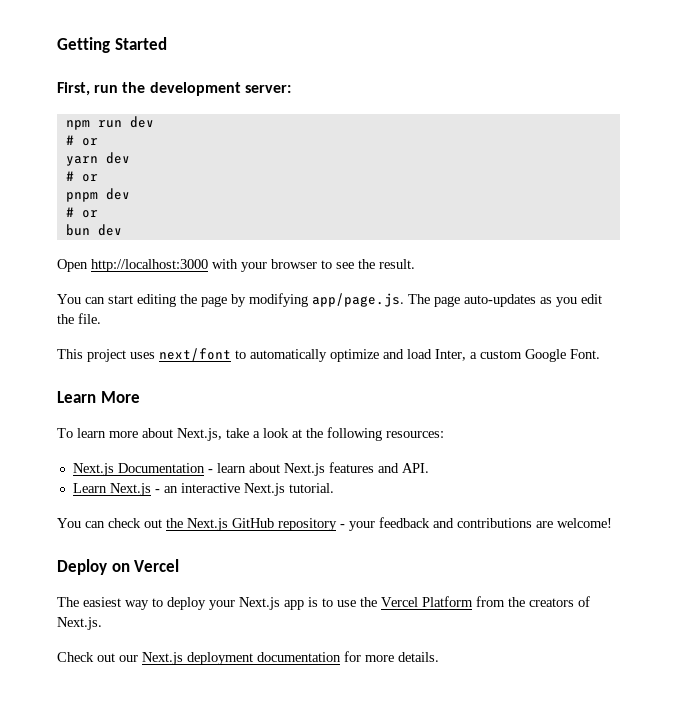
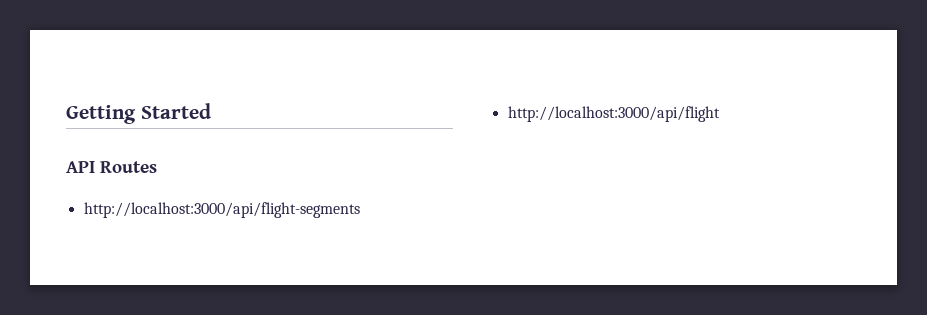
[57,82,291,96] [65,116,154,130] [65,135,98,146] [65,152,130,166] [65,171,98,182] [65,188,130,202] [65,207,98,218] [65,224,122,236] [57,259,415,272] [57,293,602,307] [57,313,101,324] [57,348,600,362] [57,391,140,403] [57,427,444,441] [72,462,429,476] [72,483,334,496] [57,517,612,531] [57,559,180,575] [57,596,590,610] [57,617,102,630] [57,651,439,665] First, run the development server: // npm run dev // # or // yarn dev // # or // pnpm dev // # or // bun dev // Open http://localhost:3000 with your browser to see the result. // You can start editing the page by modifying app/page.js. The page auto-updates as you edit the file. // This project uses next/font to automatically optimize and load Inter, a custom Google Font. // Learn More // To learn more about Next.js, take a look at the following resources: // Next.js Documentation - learn about Next.js features and API. // Learn Next.js - an interactive Next.js tutorial. // You can check out the Next.js GitHub repository - your feedback and contributions are welcome! // Deploy on Vercel // The easiest way to deploy your Next.js app is to use the Vercel Platform from the creators of Next.js. // Check out our Next.js deployment documentation for more details. -> [66,161,158,173] [83,202,360,218] [507,106,720,122] API Routes // http://localhost:3000/api/flight-segments // http://localhost:3000/api/flight

